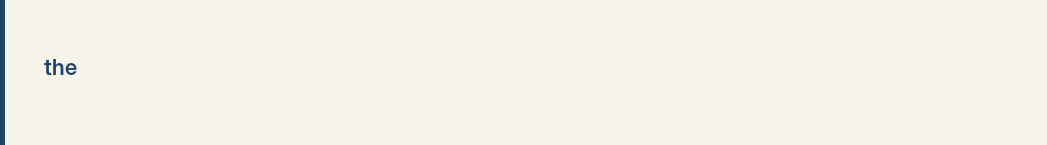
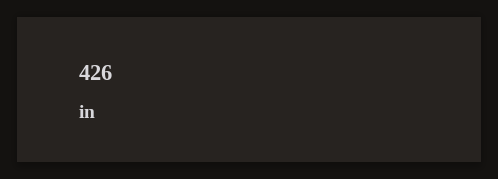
[44,59,77,75] the -> [79,65,112,80] [79,105,95,118] 426 // in

